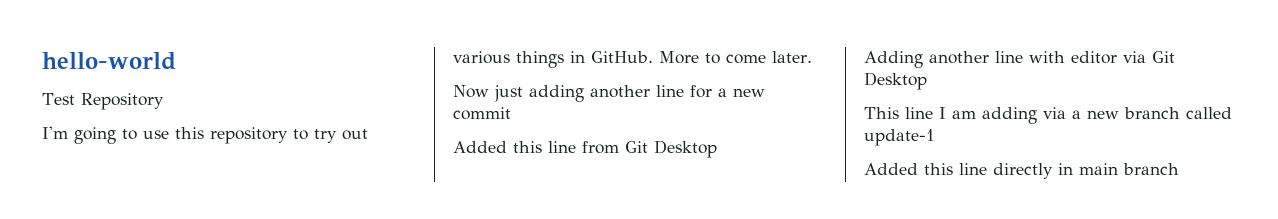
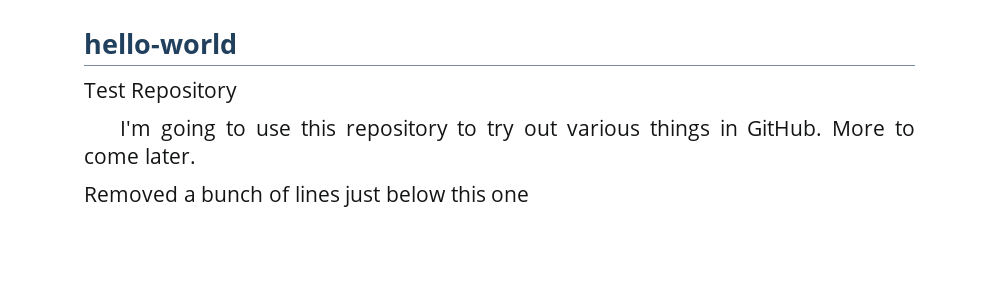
[453,85,765,102] [453,107,511,120] [453,140,717,158] [864,51,1175,68] [864,72,927,90] [864,107,1232,124] [864,129,934,146] [864,163,1179,179] Now just adding another line for a new commit // Added this line from Git Desktop // Adding another line with editor via Git Desktop // This line I am adding via a new branch called update-1 // Added this line directly in main branch -> [84,185,530,207] Removed a bunch of lines just below this one

